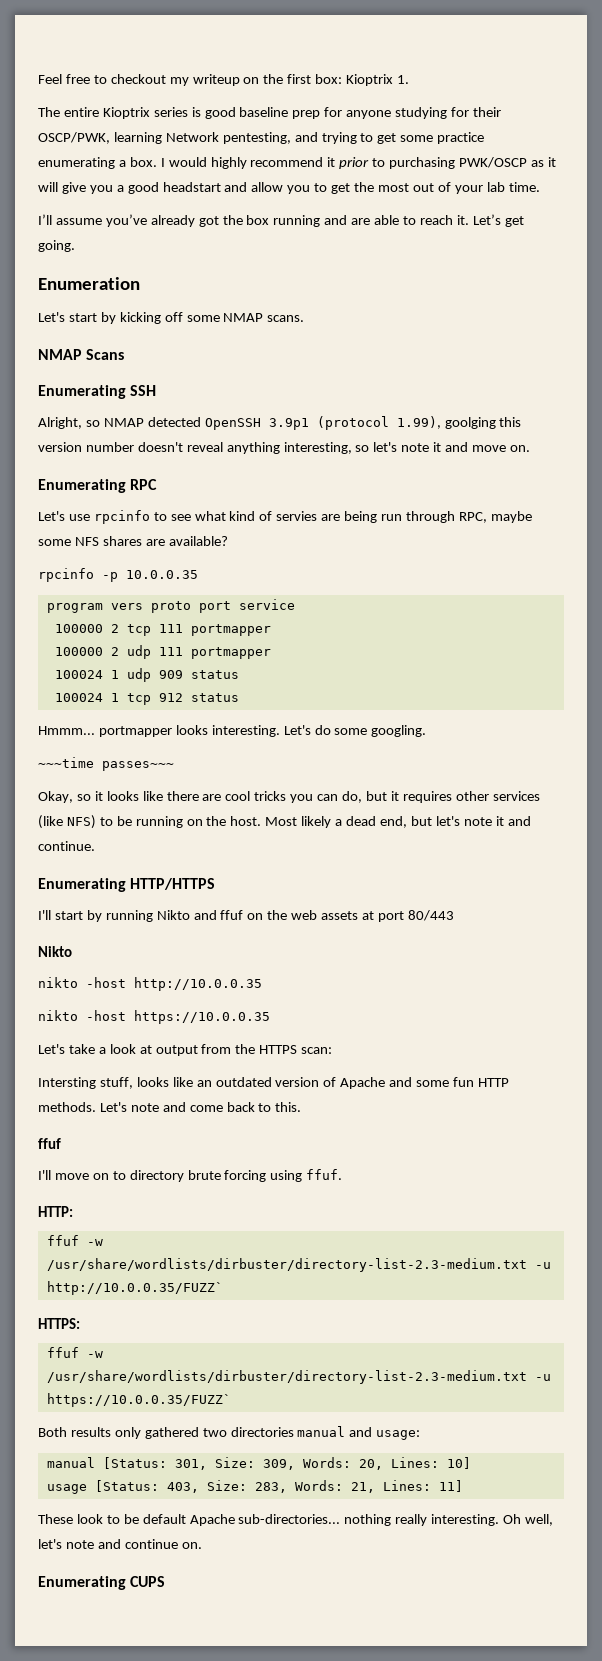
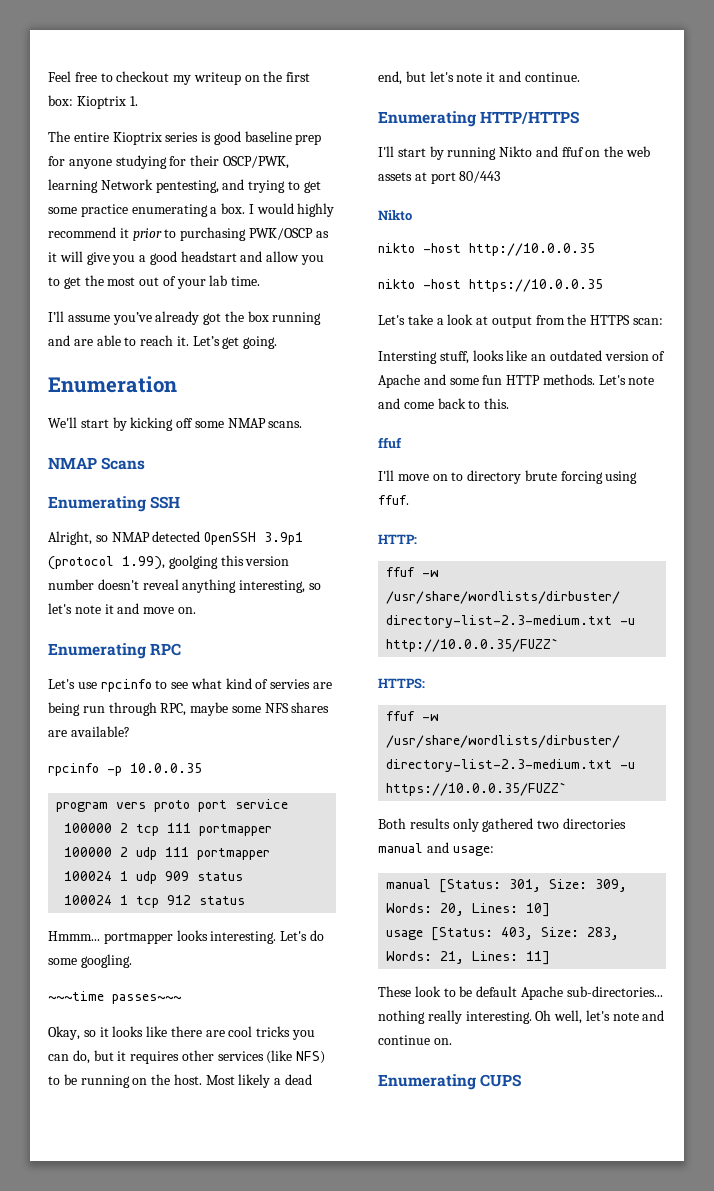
[38,312,65,322] Let's -> [48,417,77,428] We'll

